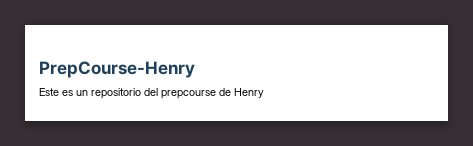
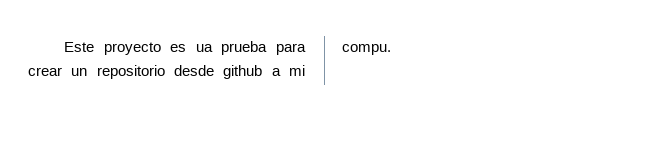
[39,61,195,78] [39,88,264,99] PrepCourse-Henry // Este es un repositorio del prepcourse de Henry -> [64,41,306,55] [28,65,306,79] [342,44,391,55] Este proyecto es ua prueba para crear un repositorio desde github a mi compu.

